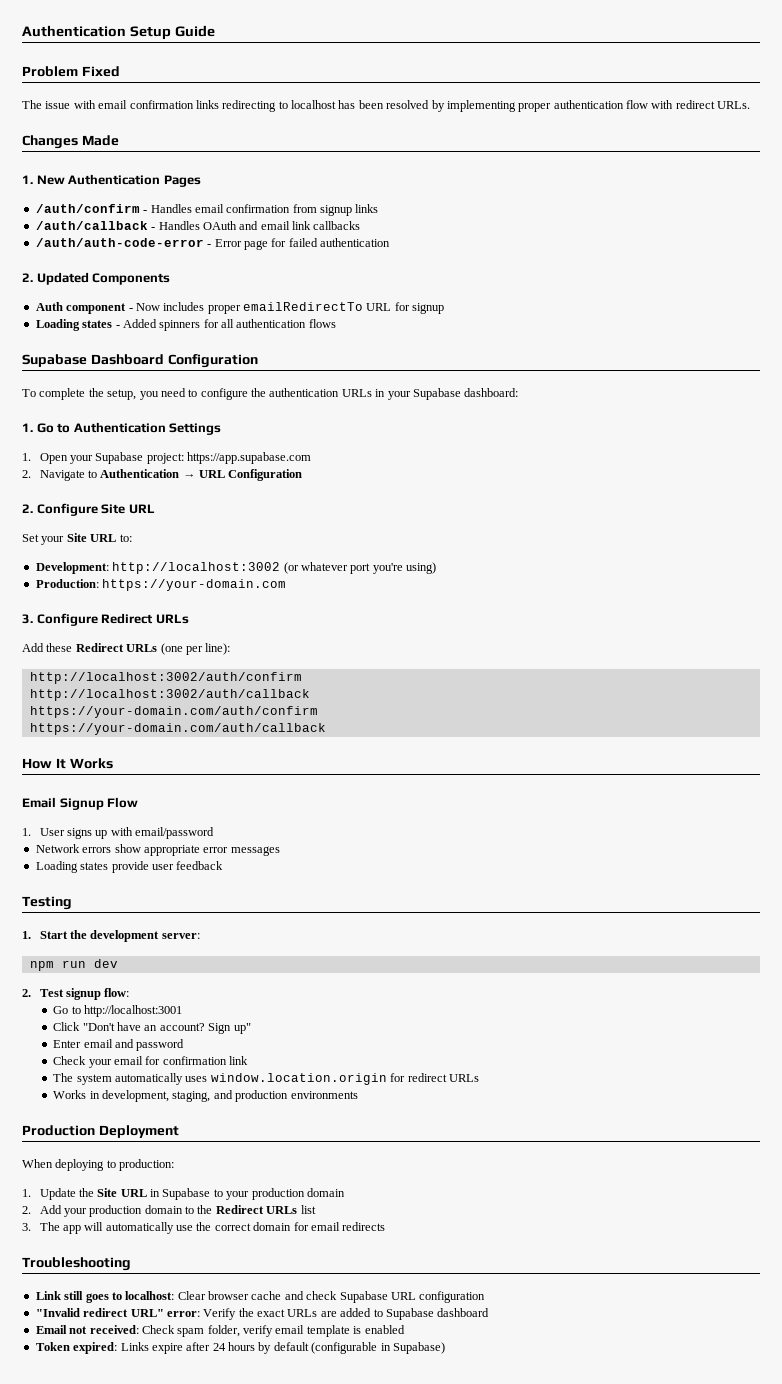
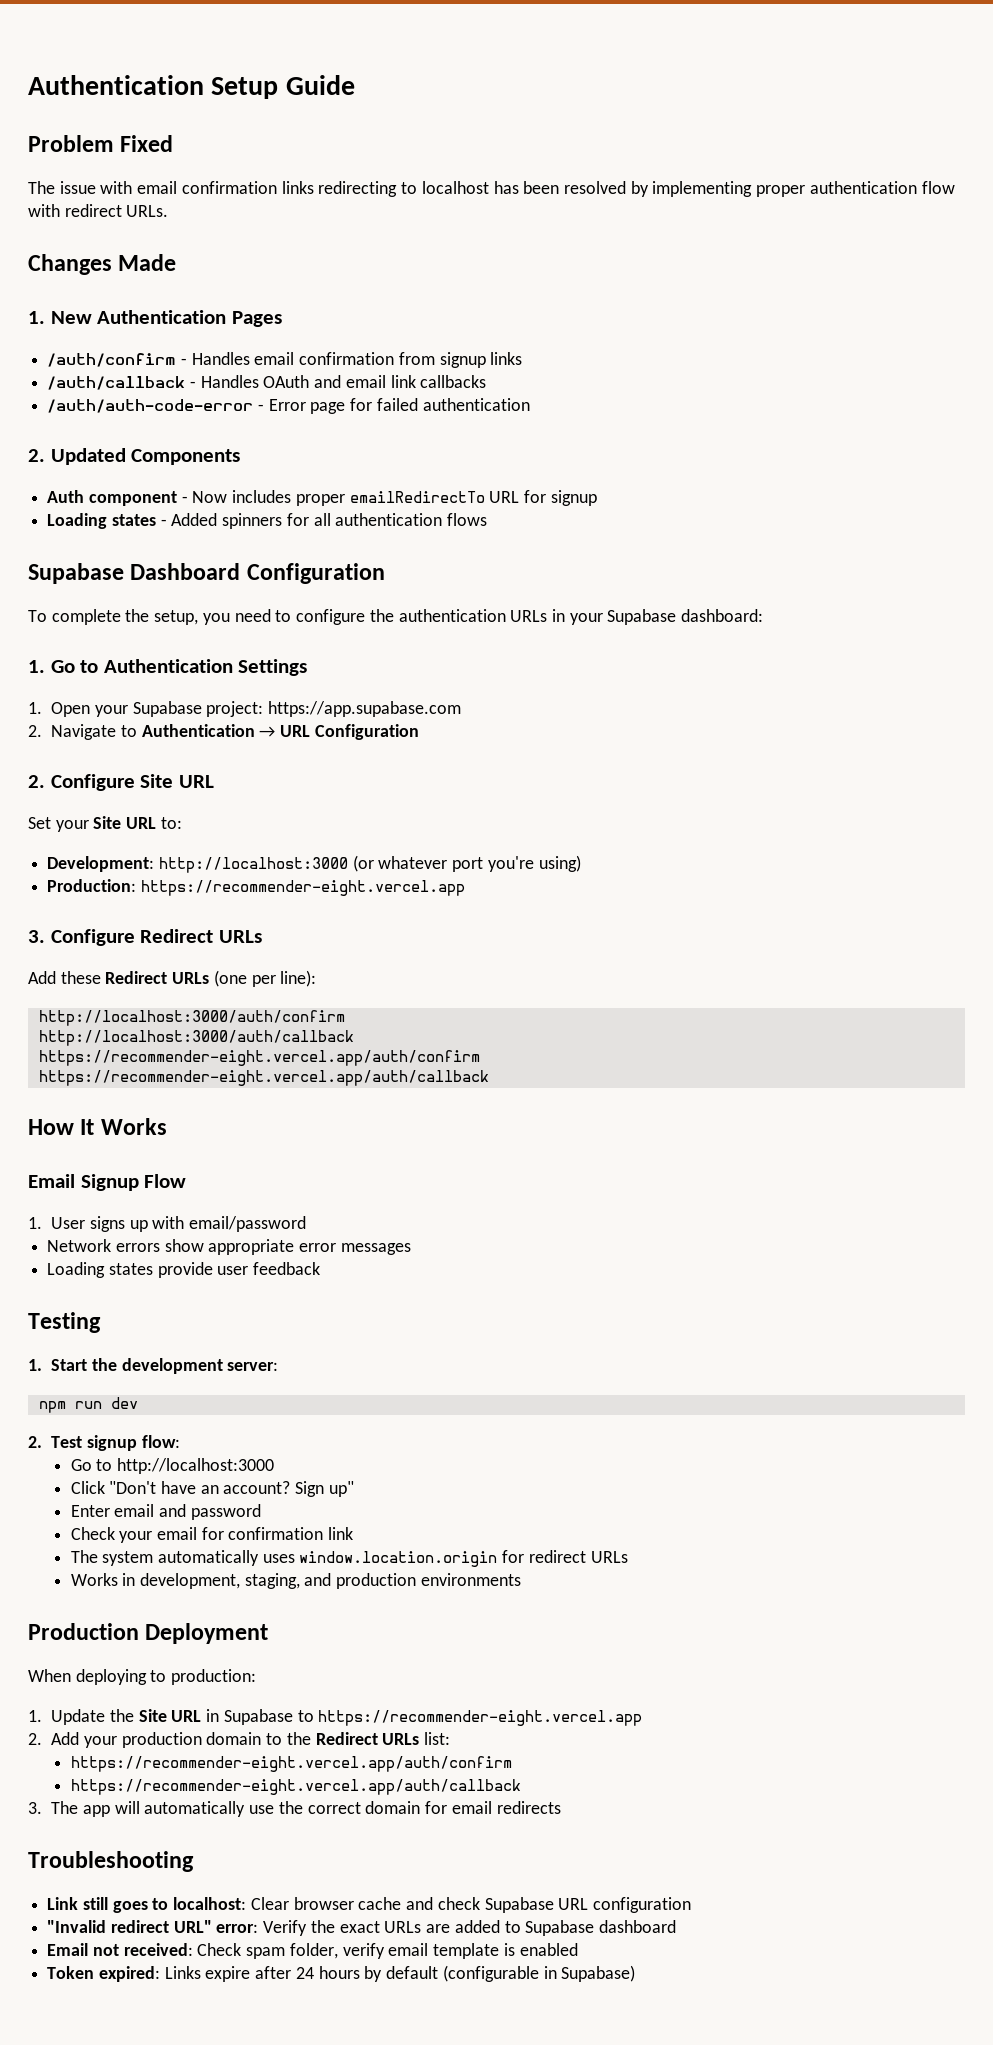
[112,562,281,574] http://localhost:3002 -> [158,857,348,873] http://localhost:3000
[102,579,287,591] https://your-domain.com -> [140,880,465,896] https://recommender-eight.vercel.app
[29,672,302,684] [29,689,310,701] [29,706,318,718] [29,723,326,735] http://localhost:3002/auth/confirm // http://localhost:3002/auth/callback // https://your-domain.com/auth/confirm // https://your-domain.com/auth/callback -> [38,1010,345,1026] [38,1030,354,1046] [38,1050,480,1066] [38,1070,489,1086] http://localhost:3000/auth/confirm // http://localhost:3000/auth/callback // https://recommender-eight.vercel.app/auth/confirm // https://recommender-eight.vercel.app/auth/callback
[84,1005,183,1017] http://localhost:3001 -> [116,1458,274,1474] http://localhost:3000
[226,1188,345,1200] your production domain -> [318,1710,643,1726] https://recommender-eight.vercel.app
[300,1205,316,1214] list -> [424,1732,451,1745] [70,1756,512,1772] [70,1779,521,1795] list: // https://recommender-eight.vercel.app/auth/confirm // https://recommender-eight.vercel.app/auth/callback

